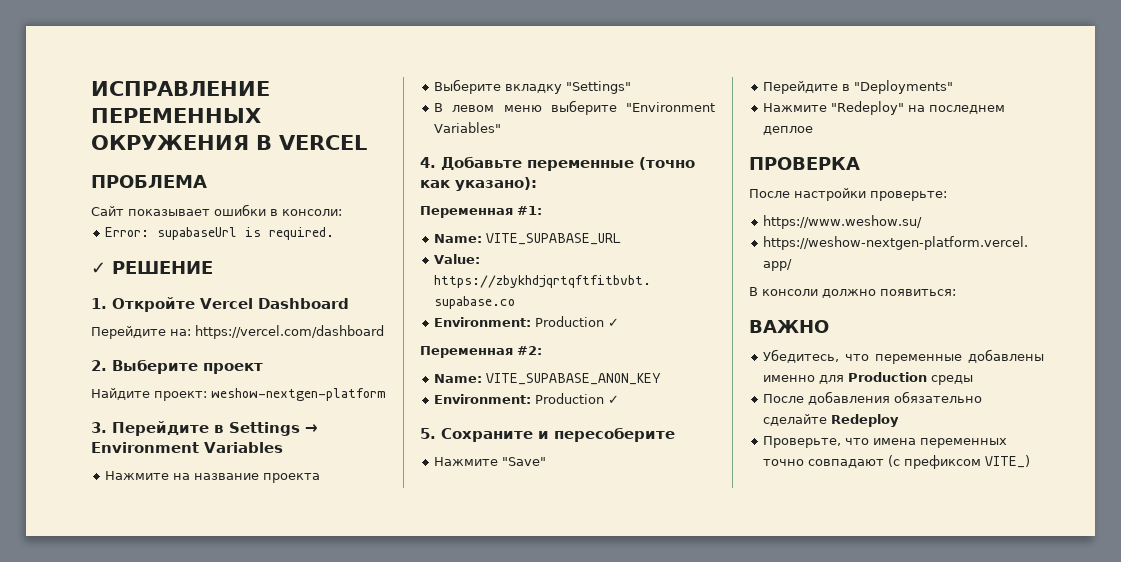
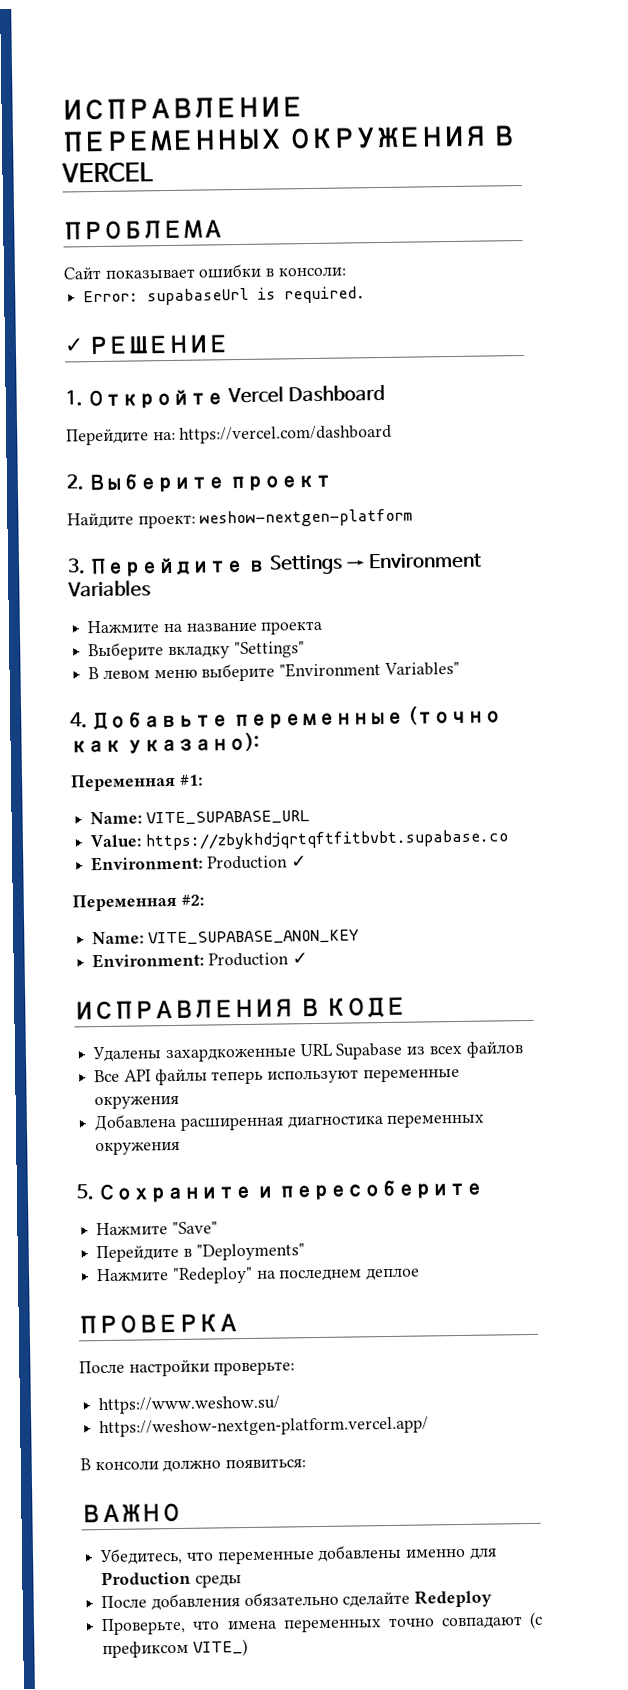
(620, 399) none -> [74,996,407,1021] [92,1041,524,1063] [94,1067,460,1086] [94,1094,180,1110] [94,1113,485,1132] [95,1140,181,1156] // ИСПРАВЛЕНИЯ В КОДЕ // Удалены захардкоженные URL Supabase из всех файлов // Все API файлы теперь используют переменные окружения // Добавлена расширенная диагностика переменных окружения

